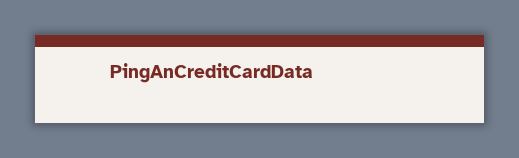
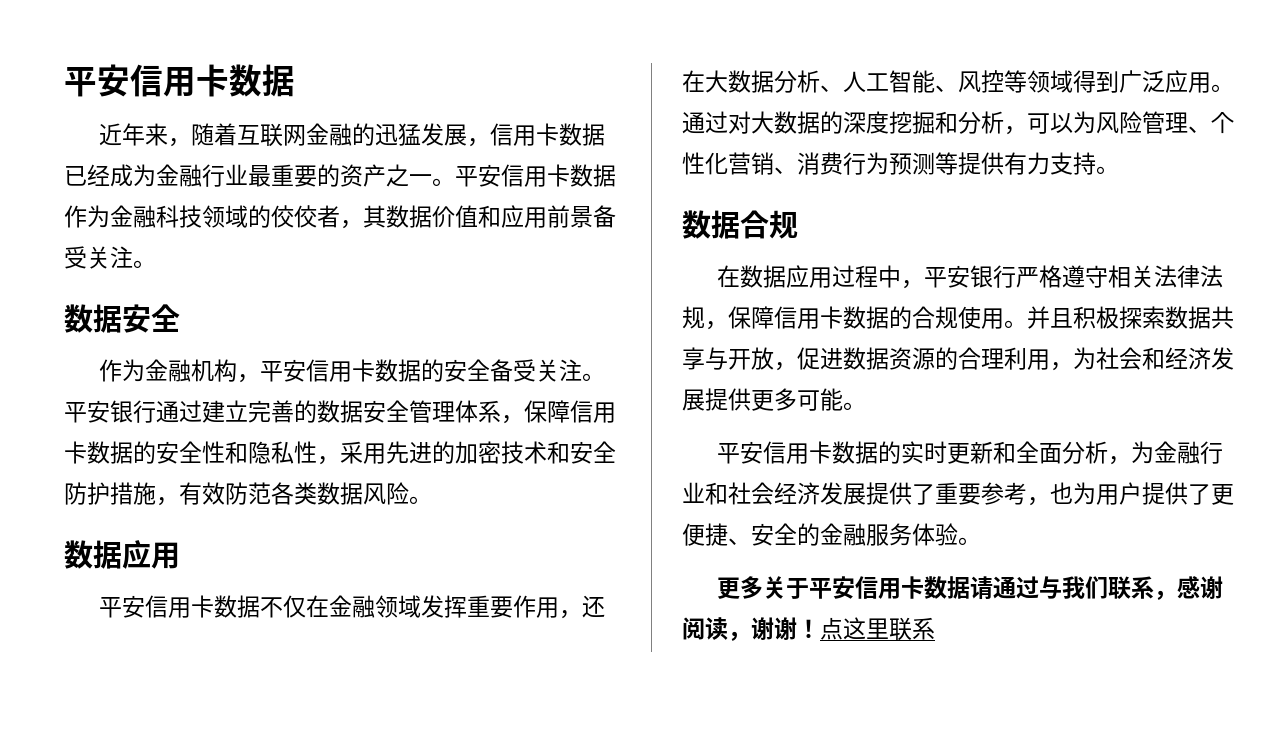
[110,63,313,83] PingAnCreditCardData -> [64,64,295,97] [98,123,605,147] [64,164,616,187] [64,205,616,229] [64,246,156,269] [64,304,180,333] [98,359,605,383] [64,400,616,424] [64,441,616,465] [64,482,432,506] [64,540,180,569] [98,595,605,619] [682,70,1234,93] [682,111,1234,135] [682,152,1119,175] [682,210,798,239] [716,265,1223,289] [682,306,1234,330] [682,347,1234,371] [682,388,866,411] [716,441,1223,465] [682,482,1234,506] [682,523,981,546] [716,576,1223,600] [682,617,935,641] 平安信用卡数据 // 近年来，随着互联网金融的迅猛发展，信用卡数据已经成为金融行业最重要的资产之一。平安信用卡数据作为金融科技领域的佼佼者，其数据价值和应用前景备受关注。 // 数据安全 // 作为金融机构，平安信用卡数据的安全备受关注。平安银行通过建立完善的数据安全管理体系，保障信用卡数据的安全性和隐私性，采用先进的加密技术和安全防护措施，有效防范各类数据风险。 // 数据应用 // 平安信用卡数据不仅在金融领域发挥重要作用，还在大数据分析、人工智能、风控等领域得到广泛应用。通过对大数据的深度挖掘和分析，可以为风险管理、个性化营销、消费行为预测等提供有力支持。 // 数据合规 // 在数据应用过程中，平安银行严格遵守相关法律法规，保障信用卡数据的合规使用。并且积极探索数据共享与开放，促进数据资源的合理利用，为社会和经济发展提供更多可能。 // 平安信用卡数据的实时更新和全面分析，为金融行业和社会经济发展提供了重要参考，也为用户提供了更便捷、安全的金融服务体验。 // 更多关于平安信用卡数据请通过与我们联系，感谢阅读，谢谢！点这里联系

